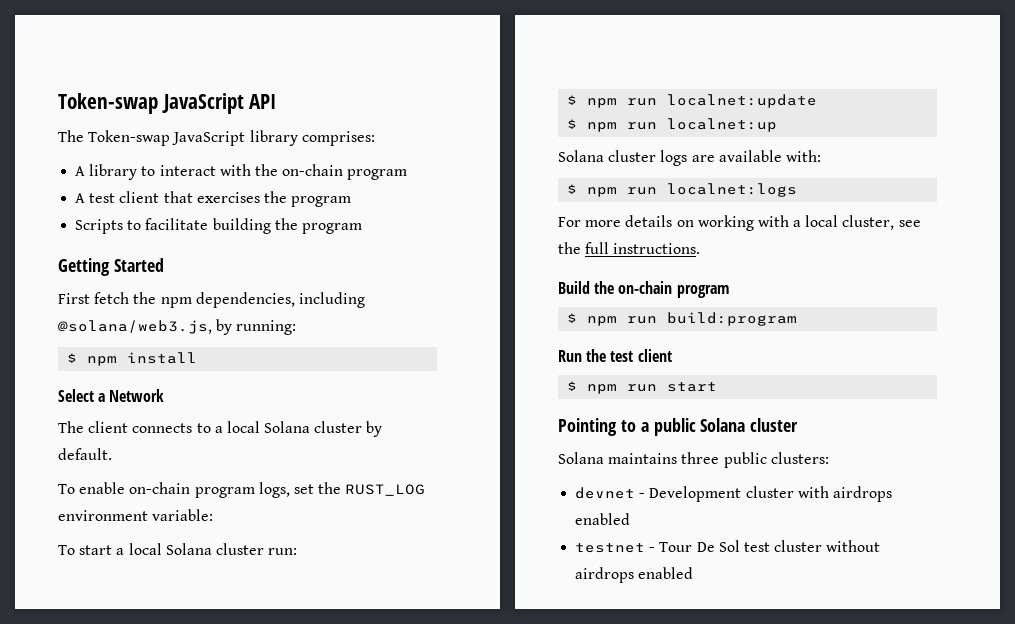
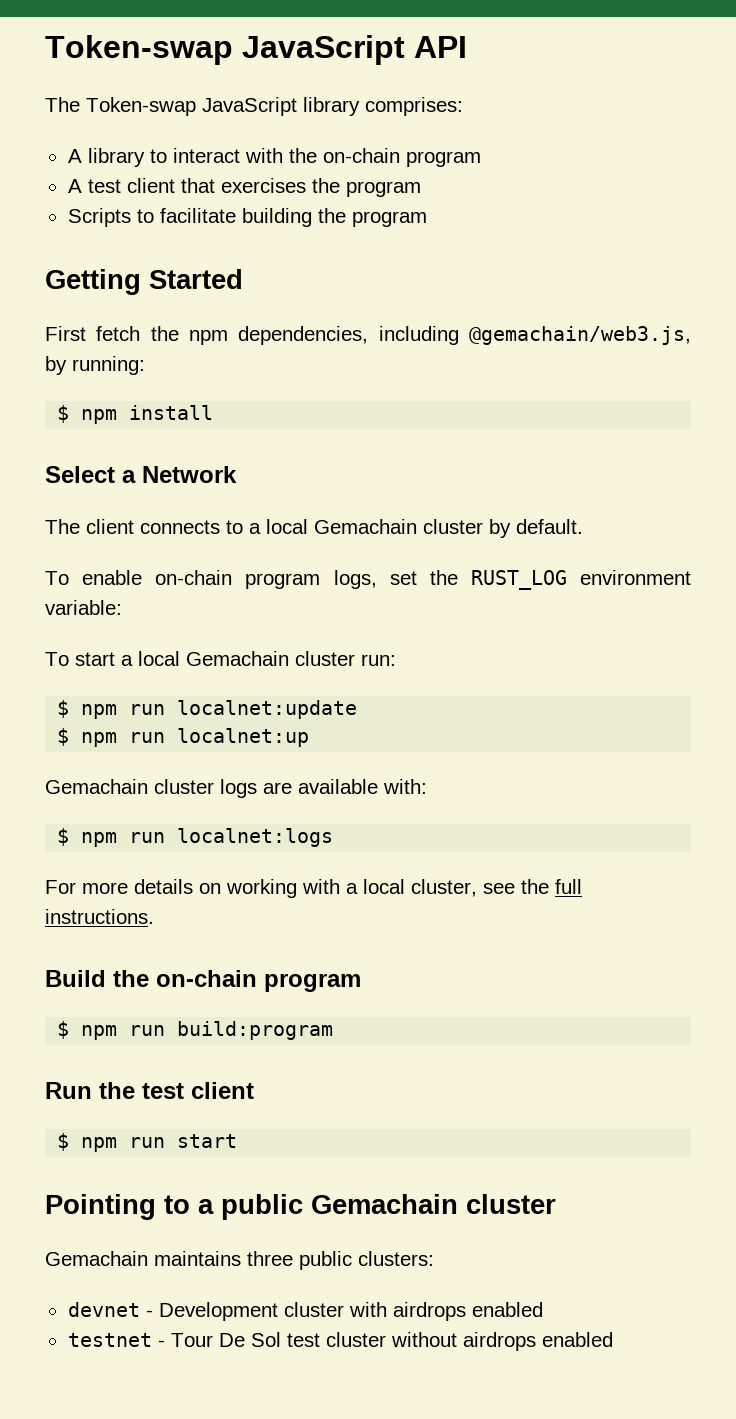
[58,320,212,334] @solana/web3.js, -> [469,326,691,345] @gemachain/web3.js,
[264,421,311,433] Solana -> [314,519,417,534] Gemachain
[165,543,212,555] Solana -> [186,651,289,666] Gemachain
[558,150,604,162] Solana -> [45,779,148,794] Gemachain
[700,418,746,432] Solana -> [311,1194,458,1214] Gemachain
[558,452,604,464] Solana -> [45,1251,148,1266] Gemachain

